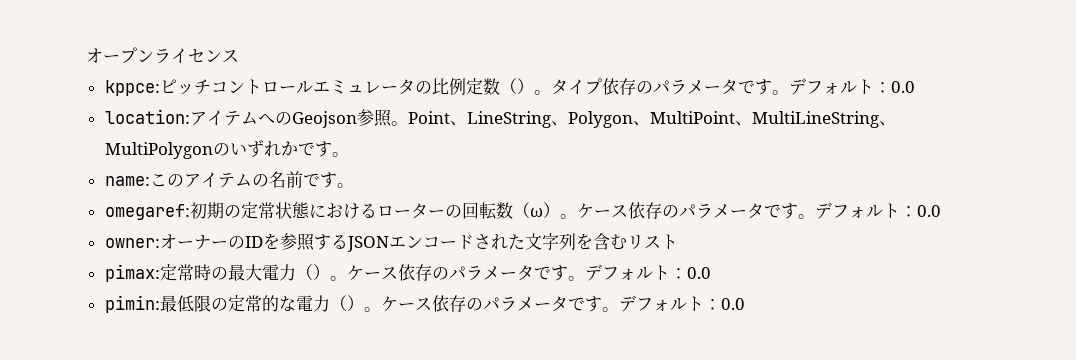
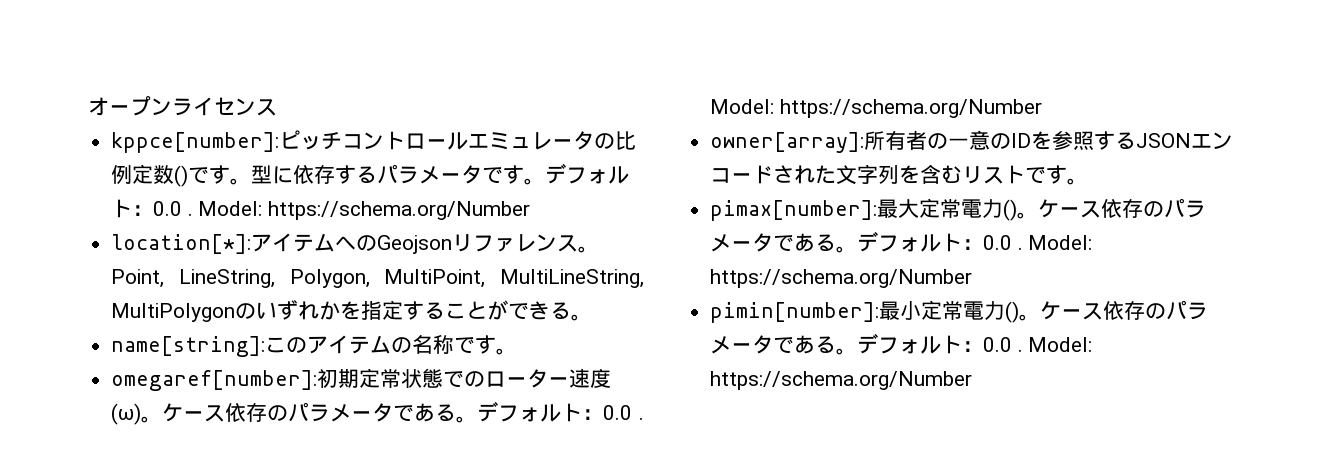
[104,80,160,96] kppce: -> [111,132,280,153] kppce[number]:
[499,78,915,95] [104,109,896,128] [104,140,349,159] [104,176,150,186] （）。タイプ依存のパラメータです。デフォルト：0.0 // location:アイテムへのGeojson参照。Point、LineString、Polygon、MultiPoint、MultiLineString、MultiPolygonのいずれかです。 // name: -> [174,163,630,187] [111,199,531,220] [111,233,600,254] [111,269,644,288] [111,300,593,322] [111,336,266,357] ()です。型に依存するパラメータです。デフォルト：0.0 . Model: https://schema.org/Number // location[*]:アイテムへのGeojsonリファレンス。Point, LineString, Polygon, MultiPoint, MultiLineString, MultiPolygonのいずれかを指定することができる。 // name[string]:
[285,171,354,188] [104,202,941,220] [104,234,228,250] 前です。 // omegaref:初期の定常状態におけるローターの回転数（ω）。ケース依存のパラメータです。デフォルト：0.0 // owner:オーナー -> [433,334,518,355] [111,368,612,391] [111,401,644,425] [710,99,1042,118] [710,130,991,153] 称です。 // omegaref[number]:初期定常状態でのローター速度(ω)。ケース依存のパラメータである。デフォルト：0.0 . Model: https://schema.org/Number // owner[array]:所有者の一意
[104,264,711,282] [104,295,745,313] // pimax:定常時の最大電力（）。ケース依存のパラメータです。デフォルト：0.0 // pimin:最低限の定常的な電力（）。ケース依存のパラメータです。デフォルト：0.0 -> [1025,165,1089,185] [710,198,1207,221] [710,231,1093,253] [710,269,973,288] [710,300,1209,323] [710,333,1093,355] [710,371,973,390] です。 // pimax[number]:最大定常電力()。ケース依存のパラメータである。デフォルト：0.0 . Model: https://schema.org/Number // pimin[number]:最小定常電力()。ケース依存のパラメータである。デフォルト：0.0 . Model: https://schema.org/Number

